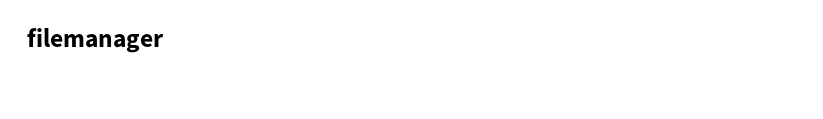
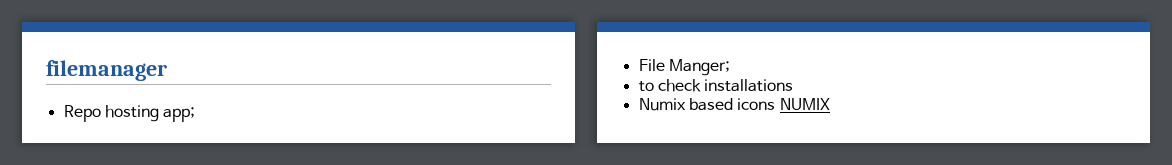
(164, 40) none -> [63,105,196,122] [638,59,730,76] [638,79,794,92] [638,98,830,111] // Repo hosting app; // File Manger; // to check installations // Numix based icons NUMIX

